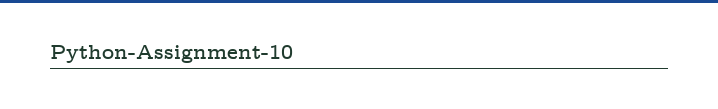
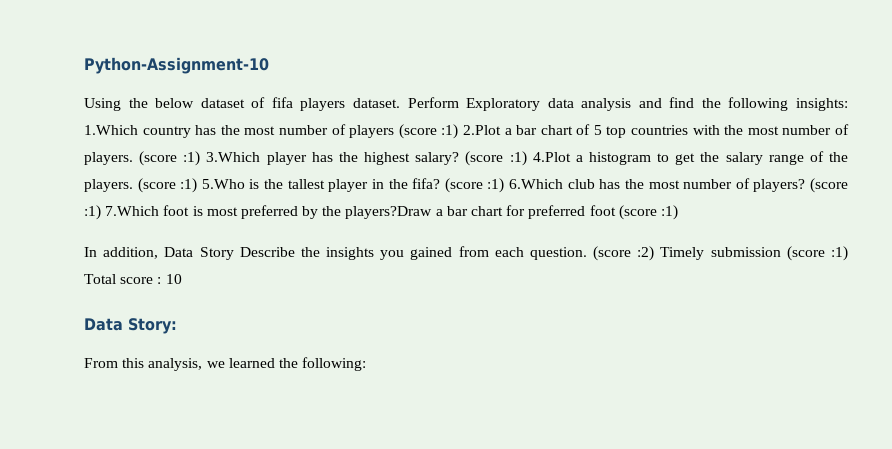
(293, 54) none -> [84,97,848,111] [84,124,849,139] [84,151,848,166] [84,178,848,193] [84,205,678,220] [84,246,848,261] [84,274,182,284] [84,318,177,334] [84,357,367,371] // Using the below dataset of fifa players dataset. Perform Exploratory data analysis and find the following insights: 1.Which country has the most number of players (score :1) 2.Plot a bar chart of 5 top countries with the most number of players. (score :1) 3.Which player has the highest salary? (score :1) 4.Plot a histogram to get the salary range of the players. (score :1) 5.Who is the tallest player in the fifa? (score :1) 6.Which club has the most number of players? (score :1) 7.Which foot is most preferred by the players?Draw a bar chart for preferred foot (score :1) // In addition, Data Story Describe the insights you gained from each question. (score :2) Timely submission (score :1) Total score : 10 // Data Story: // From this analysis, we learned the following:

